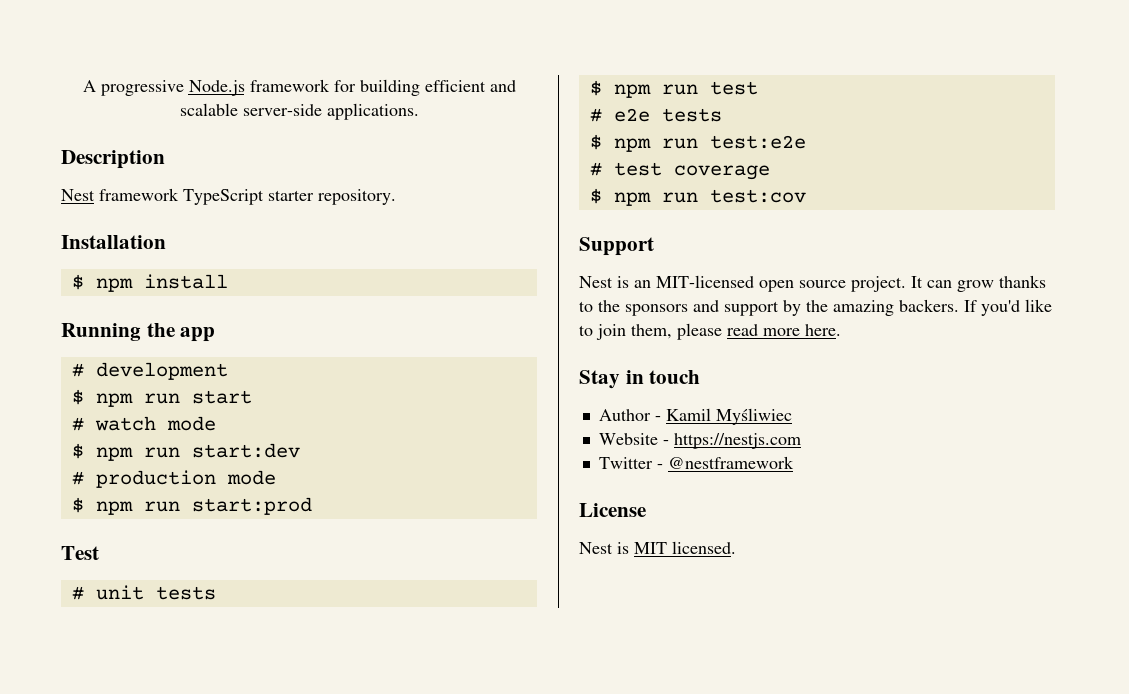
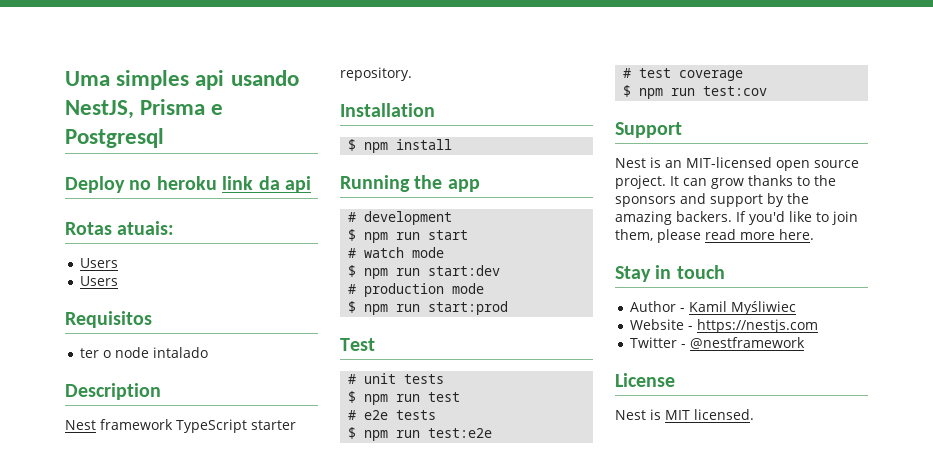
[82,79,516,96] [179,103,419,120] A progressive Node.js framework for building efficient and scalable server-side applications. -> [65,70,299,90] [65,99,224,119] [65,128,164,148] [65,176,311,193] [65,221,175,235] [79,258,118,268] [79,276,118,286] [65,311,152,328] [79,347,208,358] Uma simples api usando NestJS, Prisma e Postgresql // Deploy no heroku link da api // Rotas atuais: // Users // Users // Requisitos // ter o node intalado

